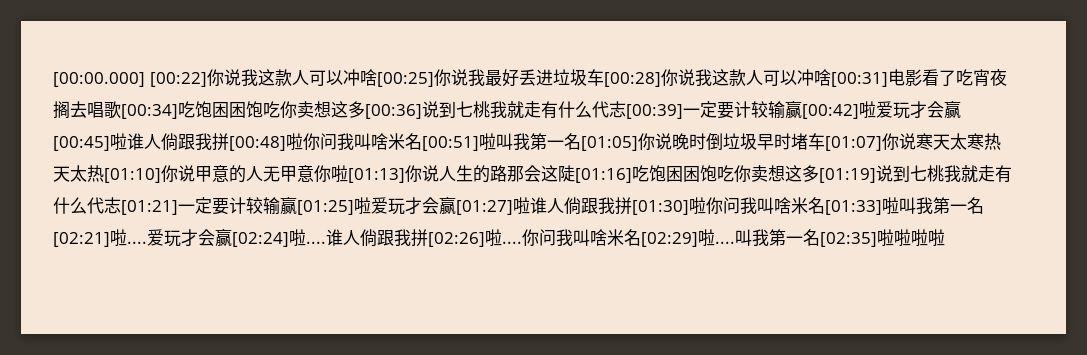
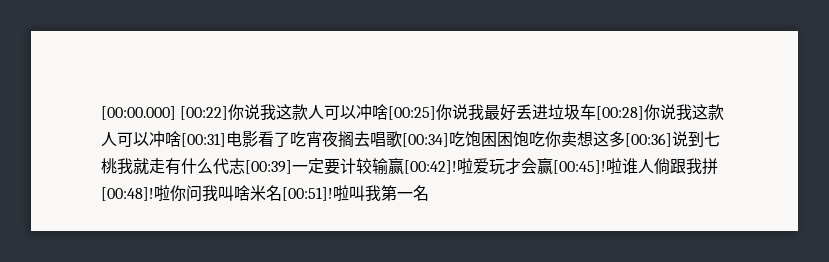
[802,101,961,119] [53,133,1001,151] [53,165,1012,183] [53,197,984,215] [53,229,945,247] [00:42]啦爱玩才会赢[00:45]啦谁人倘跟我拼[00:48]啦你问我叫啥米名[00:51]啦叫我第一名[01:05]你说晚时倒垃圾早时堵车[01:07]你说寒天太寒热天太热[01:10]你说甲意的人无甲意你啦[01:13]你说人生的路那会这陡[01:16]吃饱困困饱吃你卖想这多[01:19]说到七桃我就走有什么代志[01:21]一定要计较输赢[01:25]啦爱玩才会赢[01:27]啦谁人倘跟我拼[01:30]啦你问我叫啥米名[01:33]啦叫我第一名[02:21]啦....爱玩才会赢[02:24]啦....谁人倘跟我拼[02:26]啦....你问我叫啥米名[02:29]啦....叫我第一名[02:35]啦啦啦啦 -> [404,158,718,175] [101,185,429,202] [00:42]!啦爱玩才会赢[00:45]!啦谁人倘跟我拼[00:48]!啦你问我叫啥米名[00:51]!啦叫我第一名

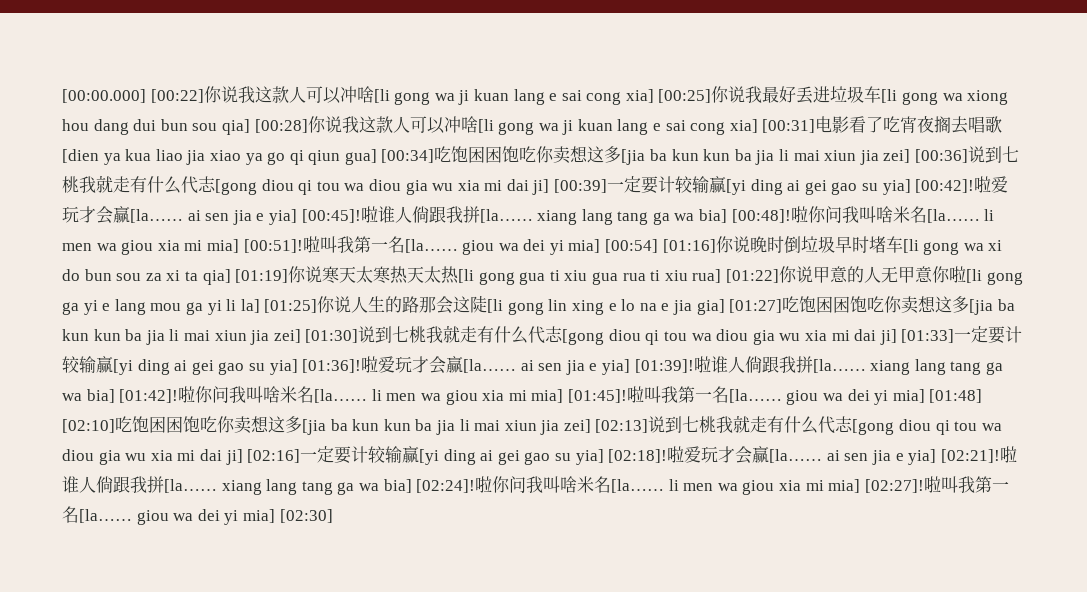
(389, 112) none -> [373,89,654,105] [li gong wa ji kuan lang e sai cong xia]
(597, 112) none -> [881,89,1009,105] [62,119,250,135] [li gong wa xiong hou dang dui bun sou qia]
(181, 139) none -> [477,119,758,135] [li gong wa ji kuan lang e sai cong xia]
(402, 139) none -> [62,149,377,165] [dien ya kua liao jia xiao ya go qi qiun gua]
(625, 139) none -> [621,149,911,165] [jia ba kun kun ba jia li mai xiun jia zei]
(245, 166) none -> [215,179,550,195] [gong diou qi tou wa diou gia wu xia mi dai ji]
[404,158,553,175] [00:42]!啦爱玩才会赢 -> [726,176,1009,195] [62,206,297,225] [yi ding ai gei gao su yia] [00:42]!啦爱玩才会赢[la…… ai sen jia e yia]
(718, 166) none -> [479,209,728,225] [la…… xiang lang tang ga wa bia]
[282,185,429,201] [00:51]!啦叫我第一名 -> [926,209,995,223] [62,236,1003,255] [62,266,1023,285] [62,295,1015,315] [62,325,1023,345] [62,356,1004,375] [62,386,983,405] [62,415,1002,435] [62,446,1017,465] [62,476,1009,495] [62,506,333,525] [la…… li men wa giou xia mi mia] [00:51]!啦叫我第一名[la…… giou wa dei yi mia] [00:54] [01:16]你说晚时倒垃圾早时堵车[li gong wa xi do bun sou za xi ta qia] [01:19]你说寒天太寒热天太热[li gong gua ti xiu gua rua ti xiu rua] [01:22]你说甲意的人无甲意你啦[li gong ga yi e lang mou ga yi li la] [01:25]你说人生的路那会这陡[li gong lin xing e lo na e jia gia] [01:27]吃饱困困饱吃你卖想这多[jia ba kun kun ba jia li mai xiun jia zei] [01:30]说到七桃我就走有什么代志[gong diou qi tou wa diou gia wu xia mi dai ji] [01:33]一定要计较输赢[yi ding ai gei gao su yia] [01:36]!啦爱玩才会赢[la…… ai sen jia e yia] [01:39]!啦谁人倘跟我拼[la…… xiang lang tang ga wa bia] [01:42]!啦你问我叫啥米名[la…… li men wa giou xia mi mia] [01:45]!啦叫我第一名[la…… giou wa dei yi mia] [01:48] [02:10]吃饱困困饱吃你卖想这多[jia ba kun kun ba jia li mai xiun jia zei] [02:13]说到七桃我就走有什么代志[gong diou qi tou wa diou gia wu xia mi dai ji] [02:16]一定要计较输赢[yi ding ai gei gao su yia] [02:18]!啦爱玩才会赢[la…… ai sen jia e yia] [02:21]!啦谁人倘跟我拼[la…… xiang lang tang ga wa bia] [02:24]!啦你问我叫啥米名[la…… li men wa giou xia mi mia] [02:27]!啦叫我第一名[la…… giou wa dei yi mia] [02:30]

